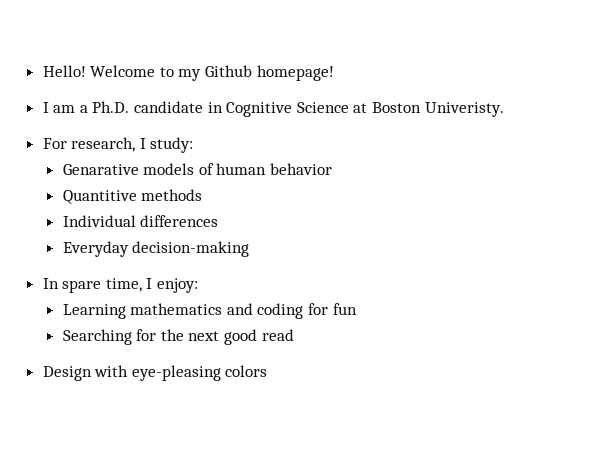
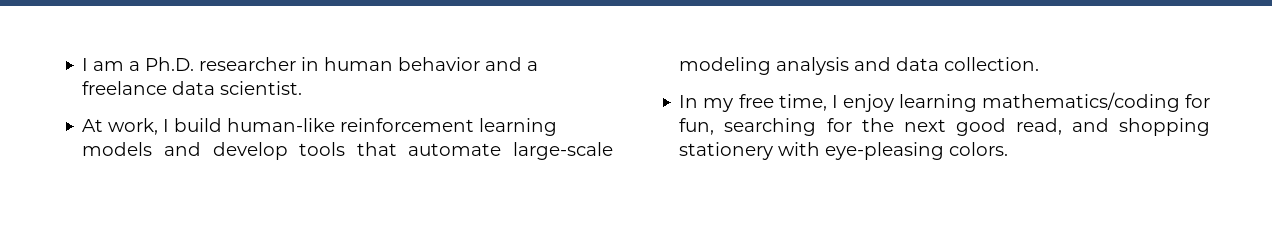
[42,65,334,81] [42,101,504,117] [42,137,194,153] [62,163,333,175] [62,189,203,204] [62,215,219,227] [62,241,250,257] [42,278,199,293] [62,303,357,319] [62,329,294,345] [42,366,92,381] Hello! Welcome to my Github homepage! // I am a Ph.D. candidate in Cognitive Science at Boston Univeristy. // For research, I study: // Genarative models of human behavior // Quantitive methods // Individual differences // Everyday decision-making // In spare time, I enjoy: // Learning mathematics and coding for fun // Searching for the next good read // Design -> [82,57,539,71] [82,81,303,95] [82,118,558,136] [82,142,613,160] [679,57,1040,75] [679,92,1210,112] [679,118,1210,136] [679,142,774,160] I am a Ph.D. researcher in human behavior and a freelance data scientist. // At work, I build human-like reinforcement learning models and develop tools that automate large-scale modeling analysis and data collection. // In my free time, I enjoy learning mathematics/coding for fun, searching for the next good read, and shopping stationery
[225,365,268,377] colors -> [949,142,1009,156] colors.

